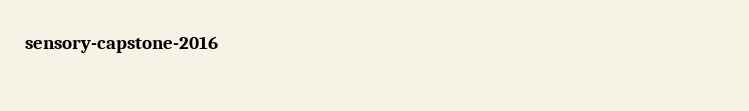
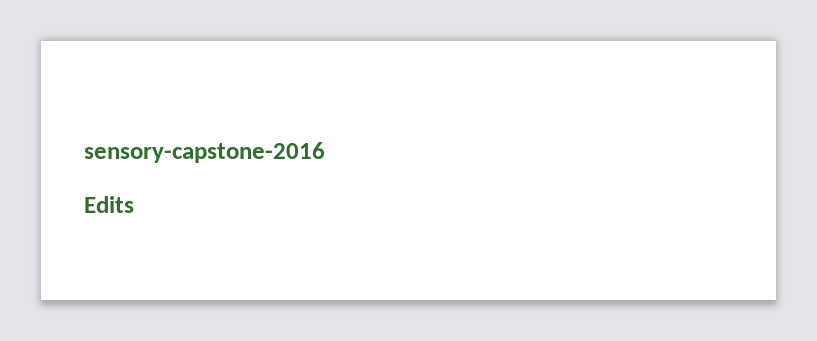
(218, 44) none -> [84,196,134,213] // Edits

